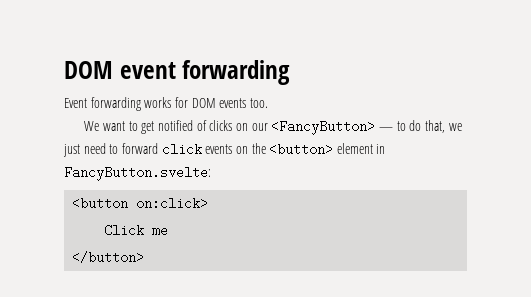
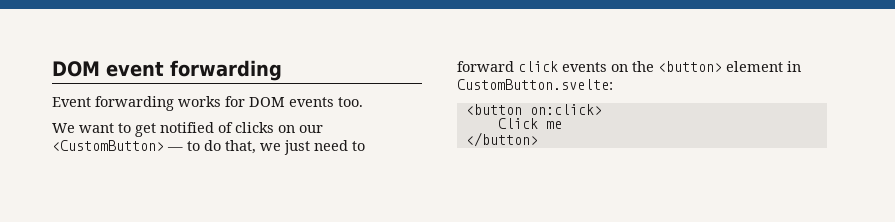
[271,120,376,135] <FancyButton> -> [52,140,164,151] <CustomButton>
[64,166,211,181] FancyButton.svelte: -> [457,79,613,90] CustomButton.svelte:

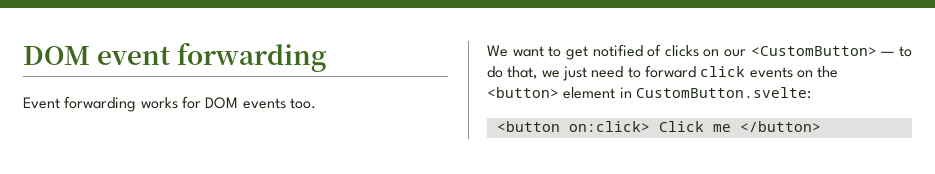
(602, 109) // -> (650, 126) none
(562, 125) // -> (731, 128) none

